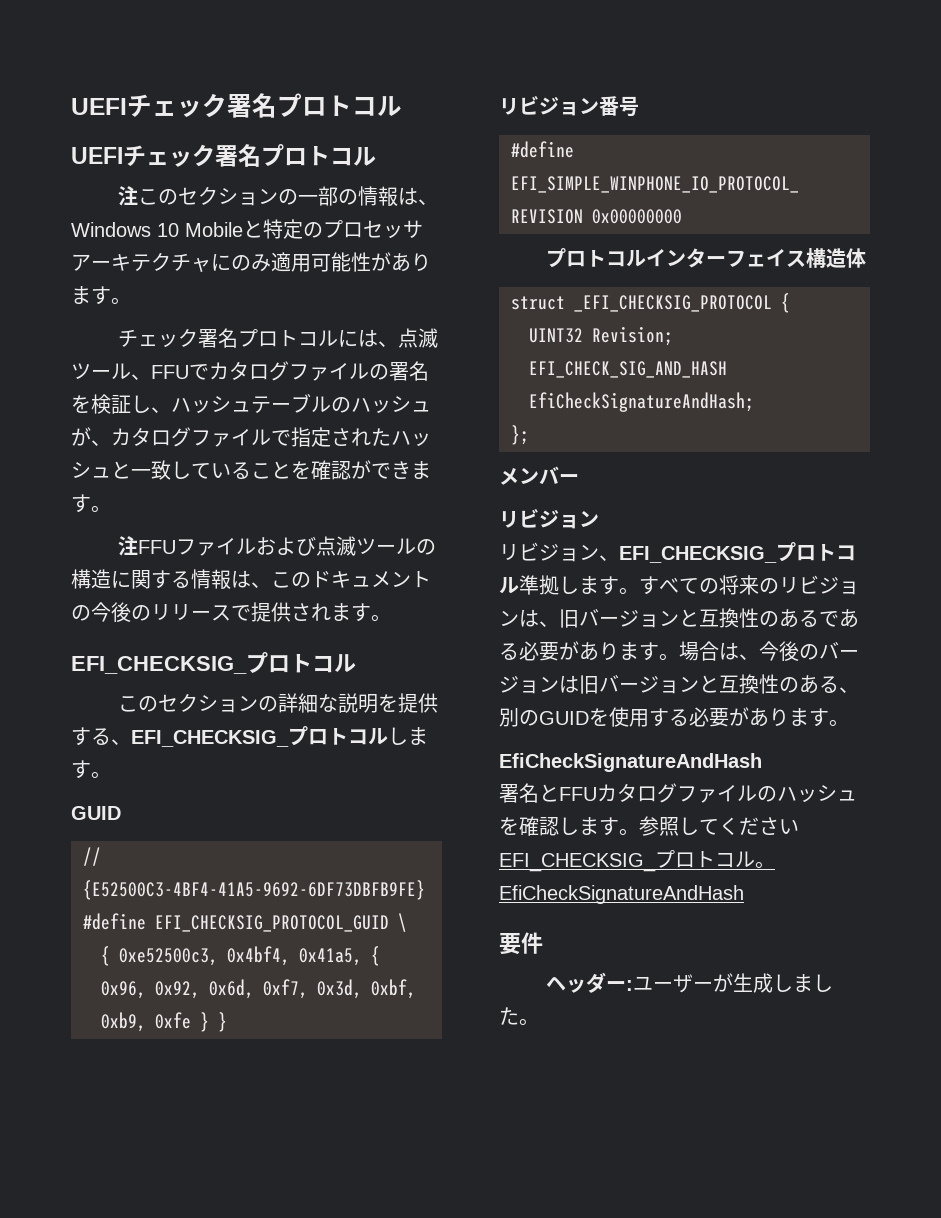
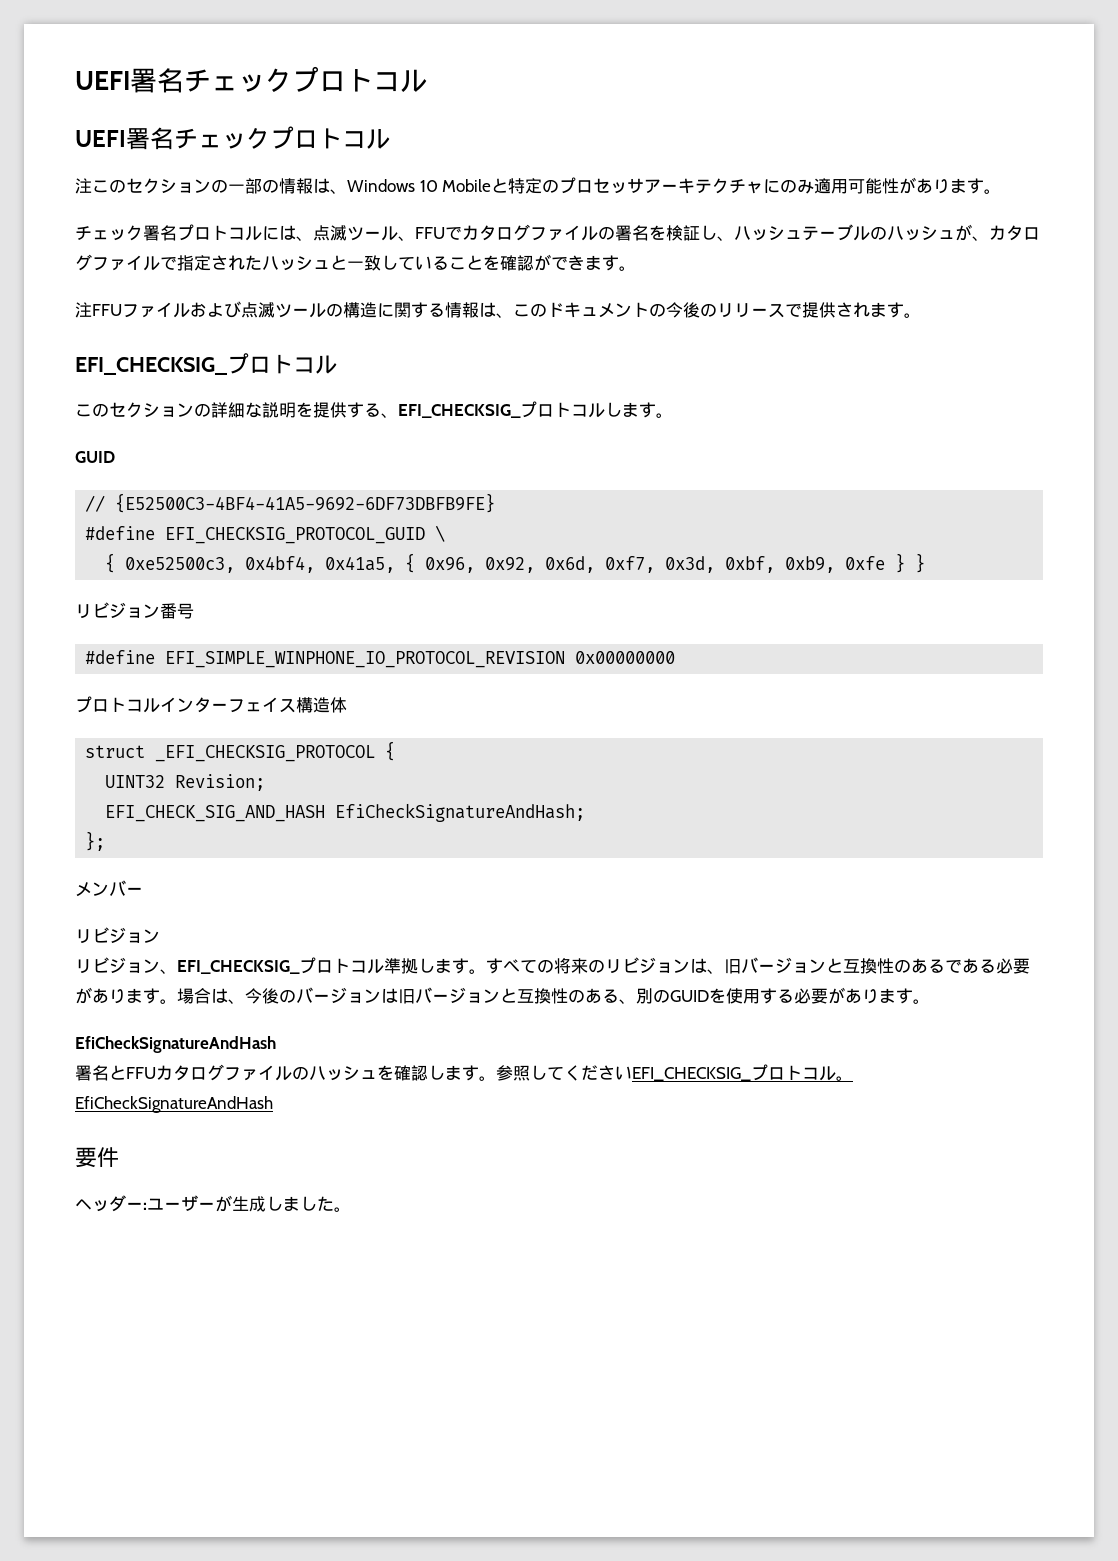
[71,93,277,118] UEFIチェック署名 -> [75,68,292,93] UEFI署名チェック
[123,144,261,167] チェック署名 -> [126,127,270,150] 署名チェック

